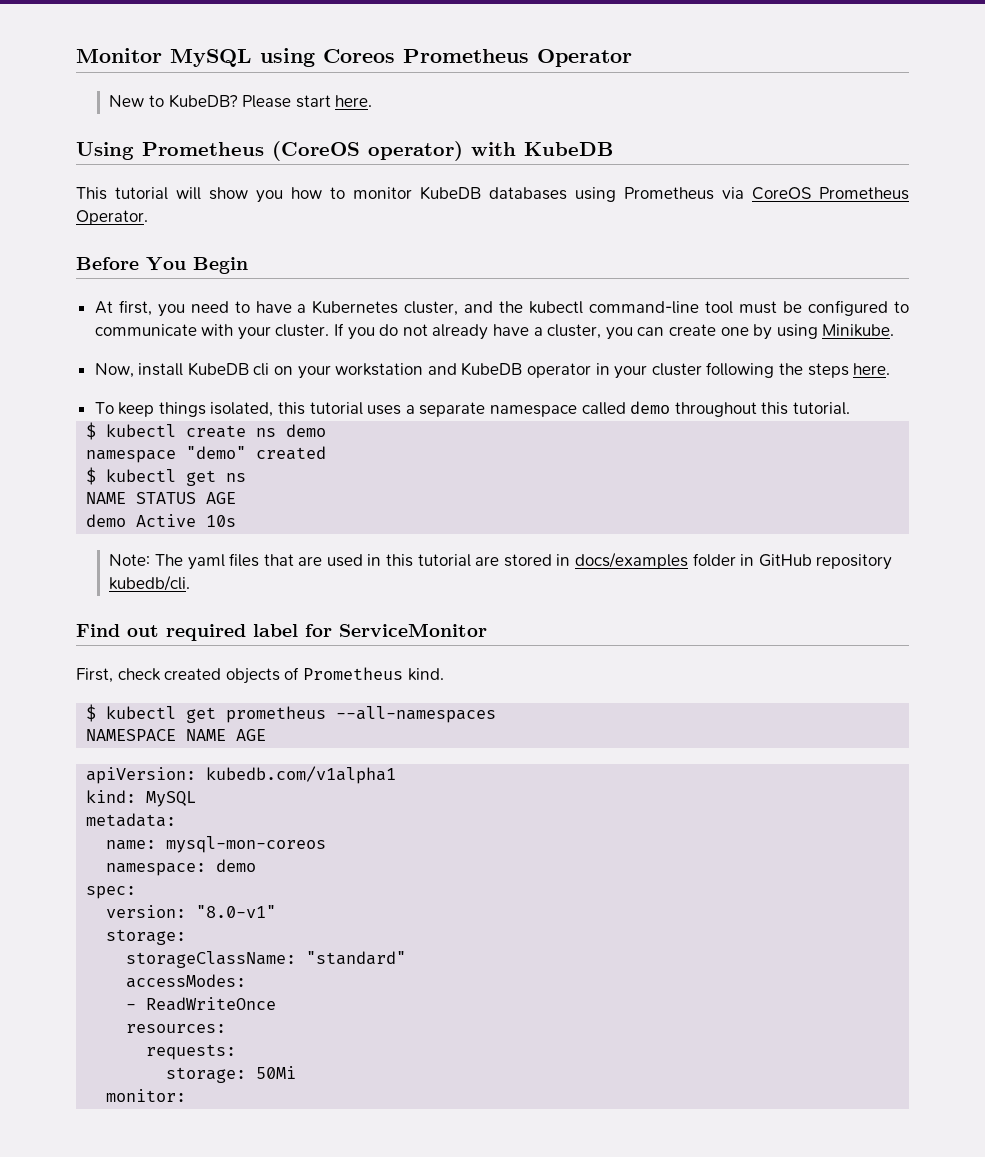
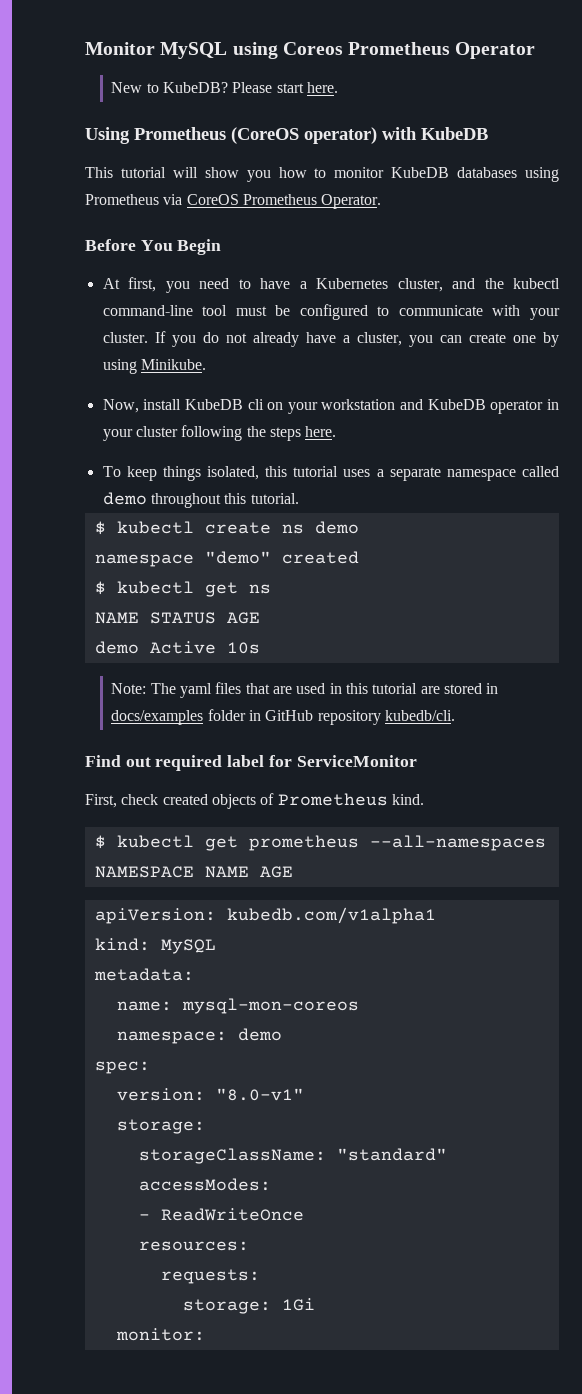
[256,1066,297,1079] 50Mi -> [281,1298,315,1311] 1Gi

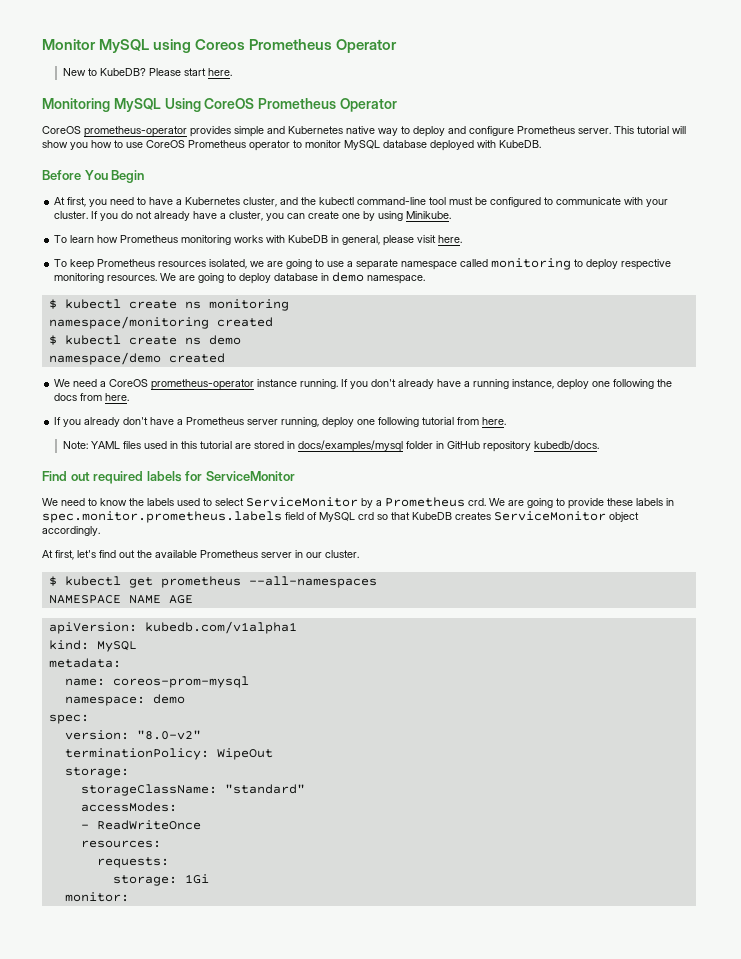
[85,127,488,144] Using Prometheus (CoreOS operator) with KubeDB // -> [42,98,397,112] [42,126,611,137] Monitoring MySQL Using CoreOS Prometheus Operator // CoreOS prometheus-operator provides simple and Kubernetes native way to deploy and configure Prometheus server.
[334,167,559,182] [85,194,382,209] monitor KubeDB databases using Prometheus via CoreOS Prometheus Operator. -> [126,140,541,151] use CoreOS Prometheus operator to monitor MySQL database deployed with KubeDB.
[102,399,559,414] [102,425,337,441] [102,466,559,481] [102,492,299,508] Now, install KubeDB cli on your workstation and KubeDB operator in your cluster following the steps here. // To keep things isolated, this tutorial uses a separate namespace called demo throughout this tutorial. -> [54,235,463,246] [54,258,672,270] [54,272,426,284] [48,299,289,311] [48,316,273,329] To learn how Prometheus monitoring works with KubeDB in general, please visit here. // To keep Prometheus resources isolated, we are going to use a separate namespace called monitoring to deploy respective monitoring resources. We are going to deploy database in demo namespace. // $ kubectl create ns monitoring // namespace/monitoring created
[94,551,359,567] [94,581,271,597] [94,612,260,624] [94,641,260,654] [111,682,293,698] namespace "demo" created // $ kubectl get ns // NAME STATUS AGE // demo Active 10s // Note: The yaml files that are -> [48,352,225,365] [54,379,673,390] [54,393,130,401] [54,417,507,428] [62,441,141,449] namespace/demo created // We need a CoreOS prometheus-operator instance running. If you don't already have a running instance, deploy one following the docs from here. // If you already don't have a Prometheus server running, deploy one following tutorial from here. // Note: YAML files
[111,710,204,725] docs/examples -> [297,440,403,452] docs/examples/mysql
[385,710,456,721] kubedb/cli. -> [533,440,599,450] kubedb/docs.
[227,755,265,767] label -> [146,471,182,482] labels
[85,793,424,809] First, check created objects of Prometheus kind. -> [42,497,674,509] [42,511,639,523] [42,526,100,536] [42,550,359,560] We need to know the labels used to select ServiceMonitor by a Prometheus crd. We are going to provide these labels in spec.monitor.prometheus.labels field of MySQL crd so that KubeDB creates ServiceMonitor object accordingly. // At first, let's find out the available Prometheus server in our cluster.
[181,998,359,1014] mysql-mon-coreos -> [112,676,249,688] coreos-prom-mysql
[215,1088,304,1101] "8.0-v1" -> [136,730,201,740] [64,748,273,760] "8.0-v2" // terminationPolicy: WipeOut

